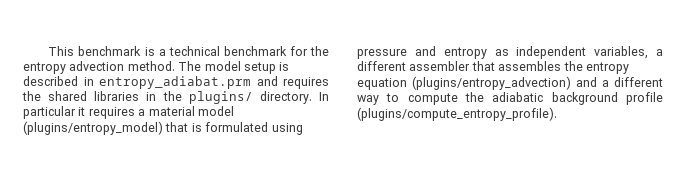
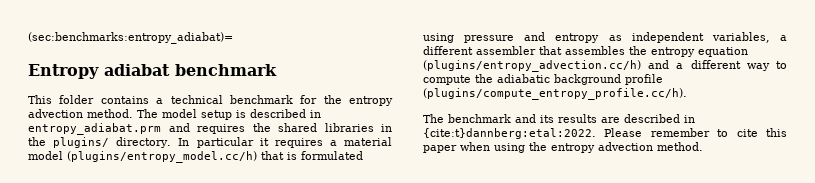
[48,46,155,56] This benchmark is -> [28,32,233,44] [28,64,277,79] [28,95,149,104] (sec:benchmarks:entropy_adiabat)= // Entropy adiabat benchmark // This folder contains
[23,121,163,135] (plugins/entropy_model) -> [67,151,257,163] (plugins/entropy_model.cc/h)
[412,76,571,90] (plugins/entropy_advection) -> [423,60,641,72] (plugins/entropy_advection.cc/h)
[357,107,557,121] (plugins/compute_entropy_profile). -> [423,88,687,100] [423,114,695,123] [423,128,787,139] [423,142,703,153] (plugins/compute_entropy_profile.cc/h). // The benchmark and its results are described in {cite:t}dannberg:etal:2022. Please remember to cite this paper when using the entropy advection method.

